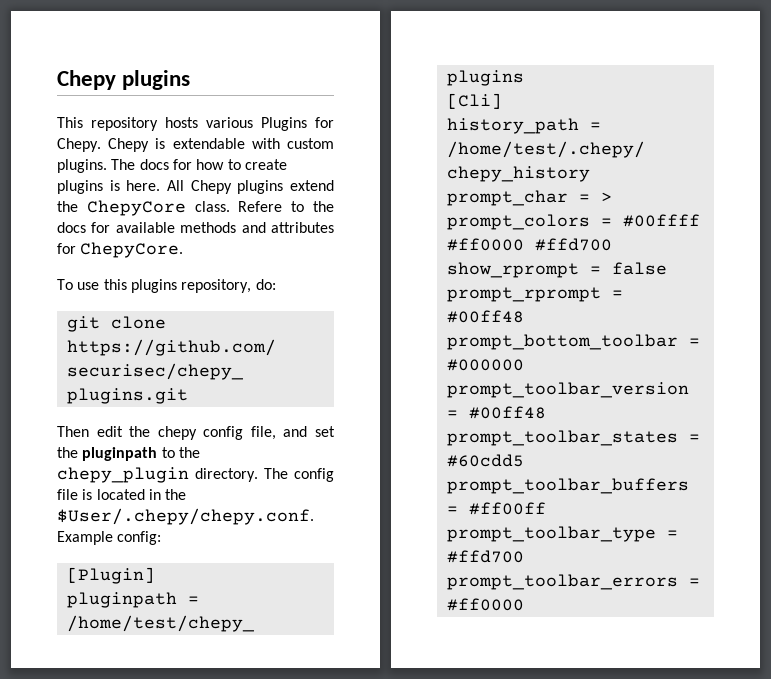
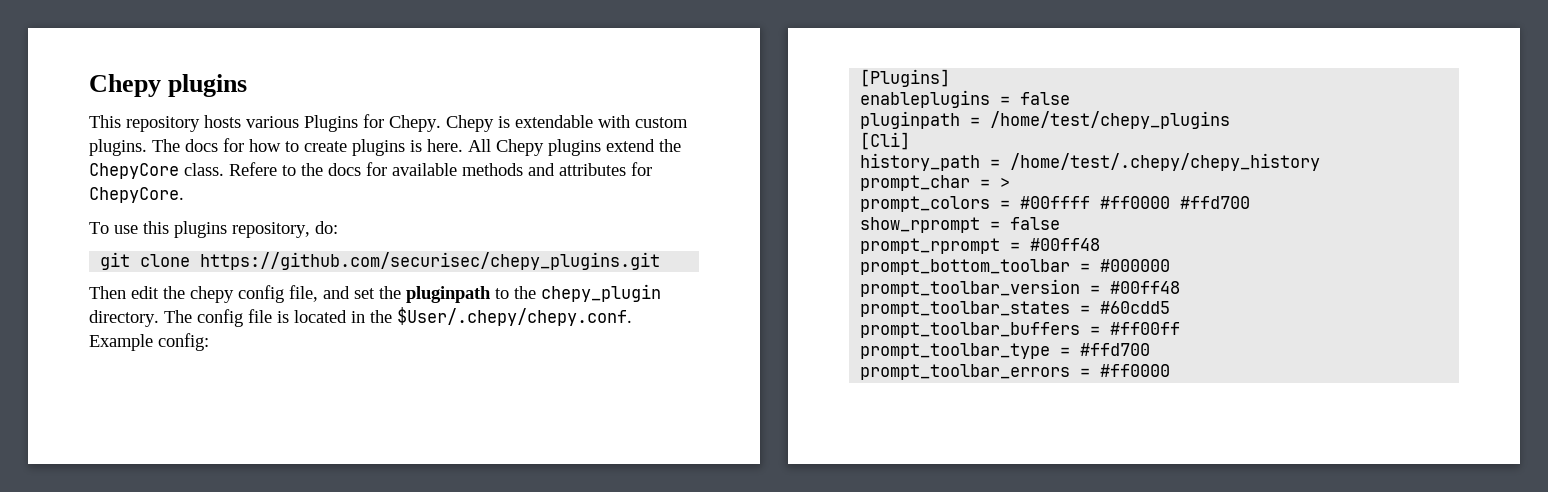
[66,567,155,584] [Plugin] -> [860,69,951,87] [860,90,1071,108] [Plugins] // enableplugins = false

